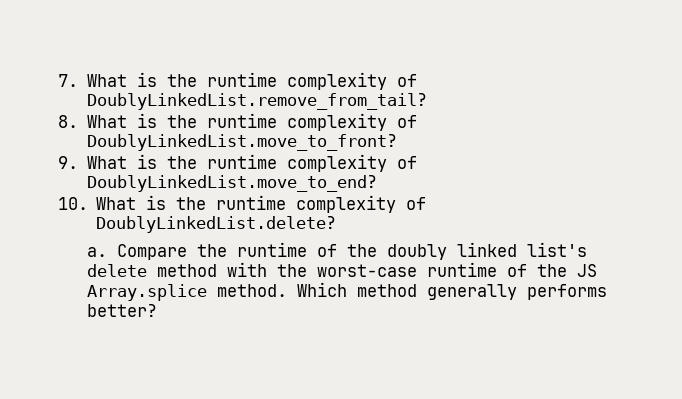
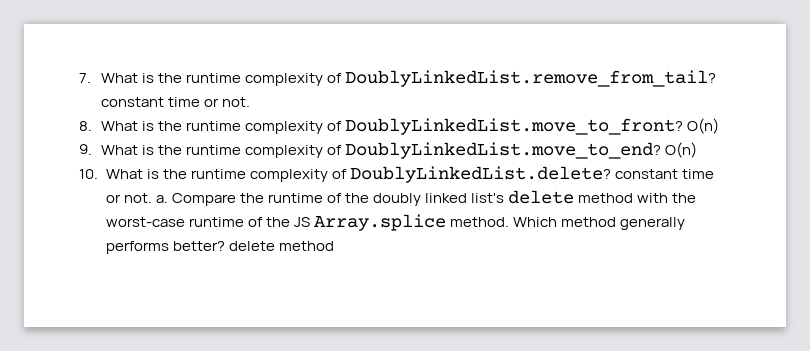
(428, 101) none -> [100,97,251,107] constant time or not.
(398, 142) none -> [687,118,720,134] O(n)
(378, 183) none -> [665,142,698,158] O(n)
(337, 224) // -> [614,169,714,179] [105,193,152,203] constant time or not.
(158, 310) none -> [228,241,334,251] delete method

